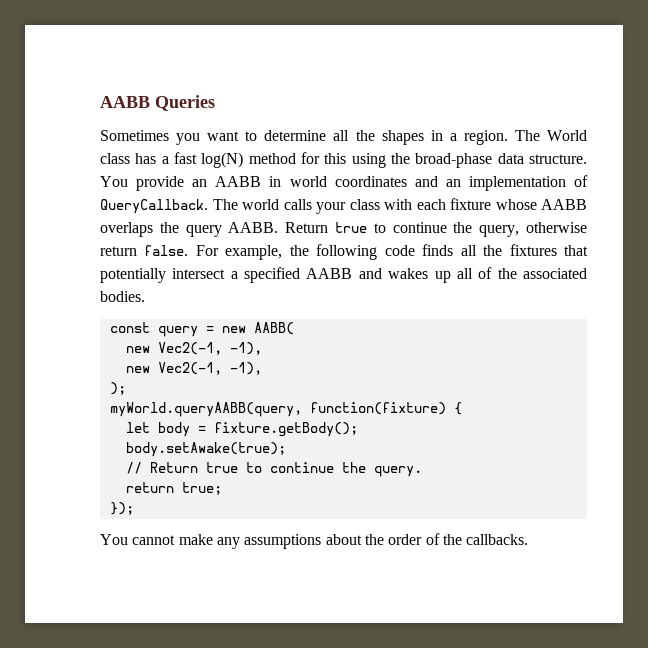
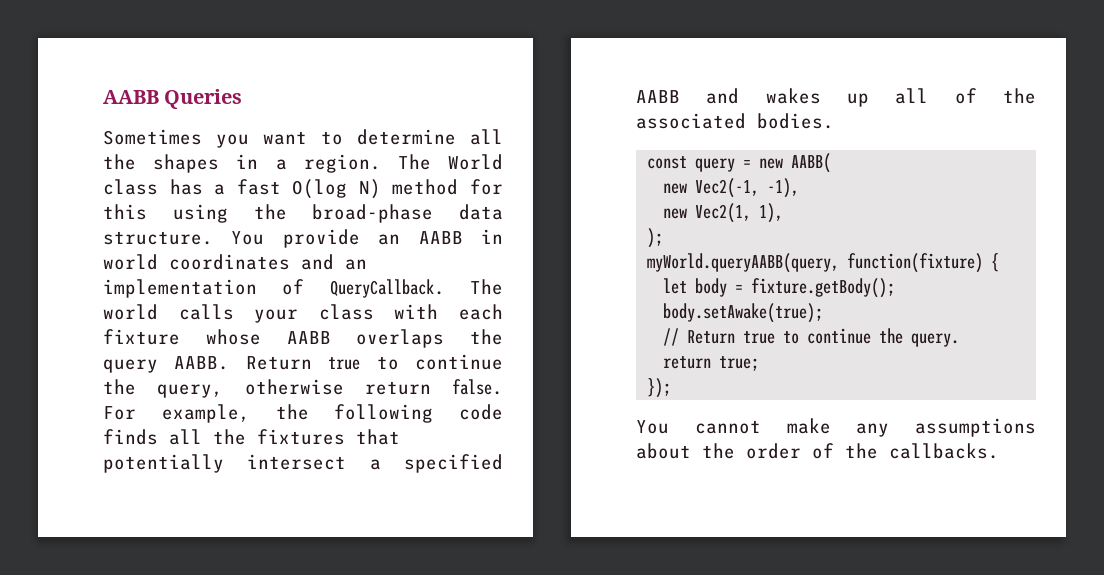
[201,152,244,168] log(N) -> [292,179,381,199] O(log N)
[157,362,262,375] Vec2(-1, -1), -> [695,203,784,223] Vec2(1, 1),

